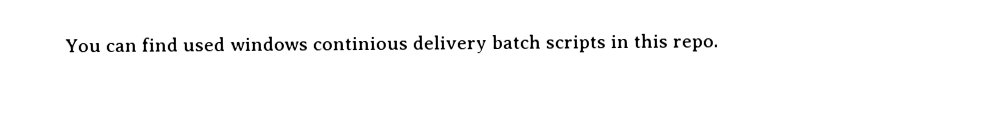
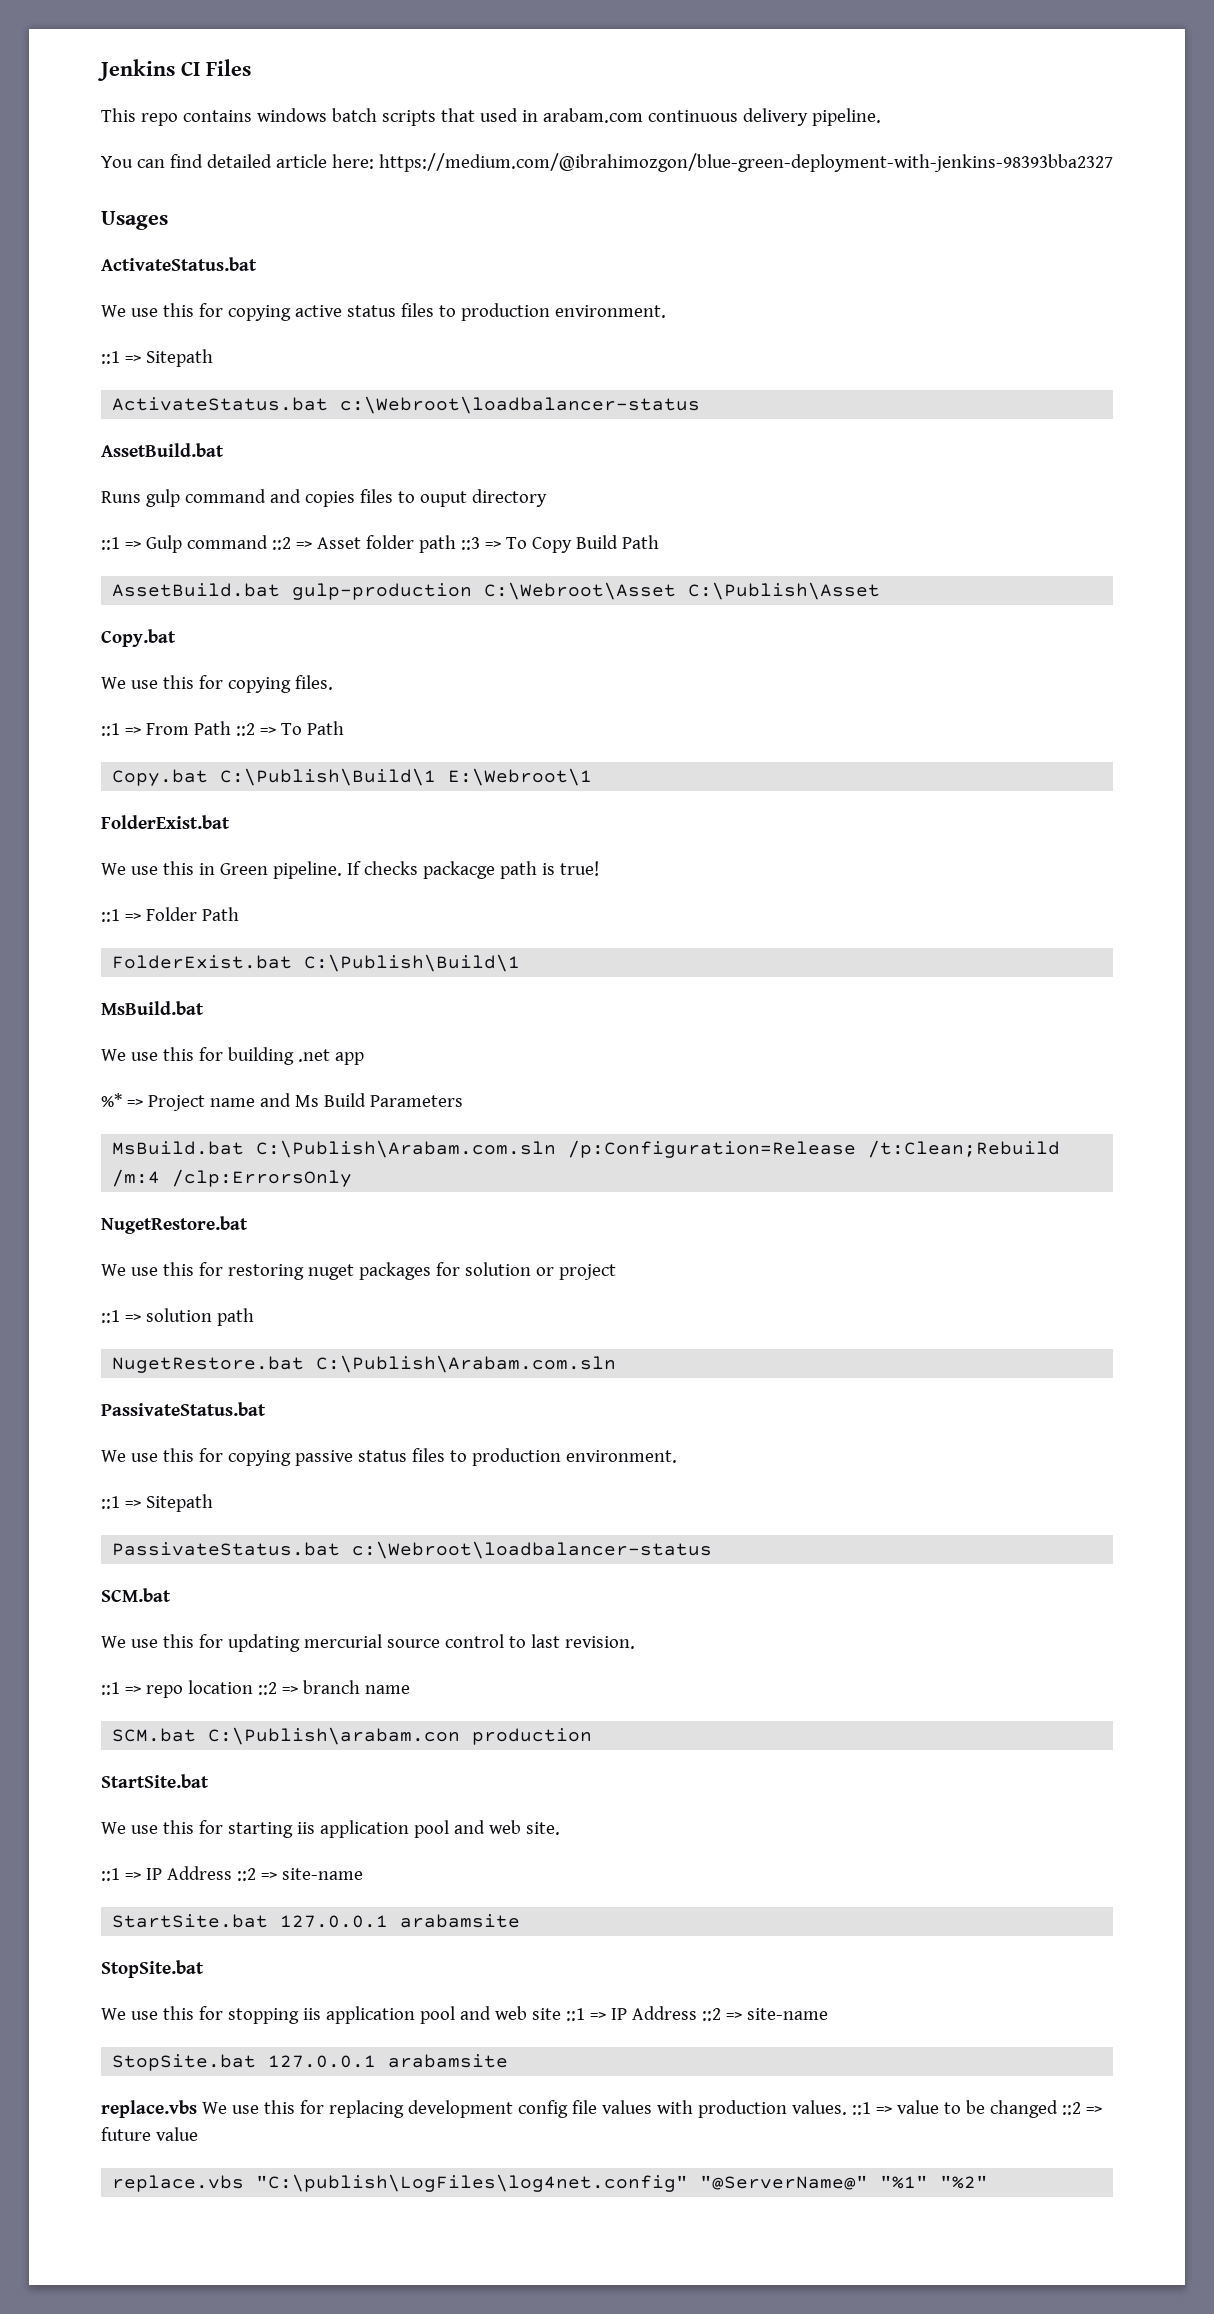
[64,33,719,54] You can find used windows continious delivery batch scripts in this repo. -> [97,59,251,81] [101,108,881,126] [101,153,1113,172] [101,211,168,230] [101,257,257,271] [101,303,666,321] [101,349,213,367] [112,396,701,414] [101,443,224,457] [101,489,547,507] [101,535,659,553] [112,582,881,600] [101,629,176,647] [101,675,333,693] [101,721,344,736] [112,768,593,786] [101,815,230,829] [101,861,599,879] [101,907,239,922] [112,954,521,972] [101,1001,204,1015] [101,1047,364,1065] [101,1093,463,1111] [112,1140,1061,1158] [112,1169,353,1187] [101,1216,248,1234] [101,1262,616,1280] [101,1308,254,1326] [112,1355,617,1373] [101,1402,266,1416] [101,1448,677,1466] [101,1494,213,1512] [112,1541,713,1559] [101,1588,171,1602] [101,1634,635,1652] [101,1680,410,1698] [112,1727,593,1745] [101,1774,209,1788] [101,1820,560,1838] [101,1866,363,1881] [112,1914,521,1928] [101,1960,204,1978] [101,2006,828,2024] [112,2054,509,2071] [101,2100,1102,2118] [101,2127,198,2141] [112,2174,989,2192] Jenkins CI Files // This repo contains windows batch scripts that used in arabam.com continuous delivery pipeline. // You can find detailed article here: https://medium.com/@ibrahimozgon/blue-green-deployment-with-jenkins-98393bba2327 // Usages // ActivateStatus.bat // We use this for copying active status files to production environment. // ::1 => Sitepath // ActivateStatus.bat c:\Webroot\loadbalancer-status // AssetBuild.bat // Runs gulp command and copies files to ouput directory // ::1 => Gulp command ::2 => Asset folder path ::3 => To Copy Build Path // AssetBuild.bat gulp-production C:\Webroot\Asset C:\Publish\Asset // Copy.bat // We use this for copying files. // ::1 => From Path ::2 => To Path // Copy.bat C:\Publish\Build\1 E:\Webroot\1 // FolderExist.bat // We use this in Green pipeline. If checks packacge path is true! // ::1 => Folder Path // FolderExist.bat C:\Publish\Build\1 // MsBuild.bat // We use this for building .net app // %* => Project name and Ms Build Parameters // MsBuild.bat C:\Publish\Arabam.com.sln /p:Configuration=Release /t:Clean;Rebuild /m:4 /clp:ErrorsOnly // NugetRestore.bat // We use this for restoring nuget packages for solution or project // ::1 => solution path // NugetRestore.bat C:\Publish\Arabam.com.sln // PassivateStatus.bat // We use this for copying passive status files to production environment. // ::1 => Sitepath // PassivateStatus.bat c:\Webroot\loadbalancer-status // SCM.bat // We use this for updating mercurial source control to last revision. // ::1 => repo location ::2 => branch name // SCM.bat C:\Publish\arabam.con production // StartSite.bat // We use this for starting iis application pool and web site. // ::1 => IP Address ::2 => site-name // StartSite.bat 127.0.0.1 arabamsite // StopSite.bat // We use this for stopping iis application pool and web site ::1 => IP Address ::2 => site-name // StopSite.bat 127.0.0.1 arabamsite // replace.vbs We use this for replacing development config file values with production values. ::1 => value to be changed ::2 => future value // replace.vbs "C:\publish\LogFiles\log4net.config" "@ServerName@" "%1" "%2"

